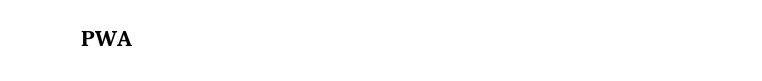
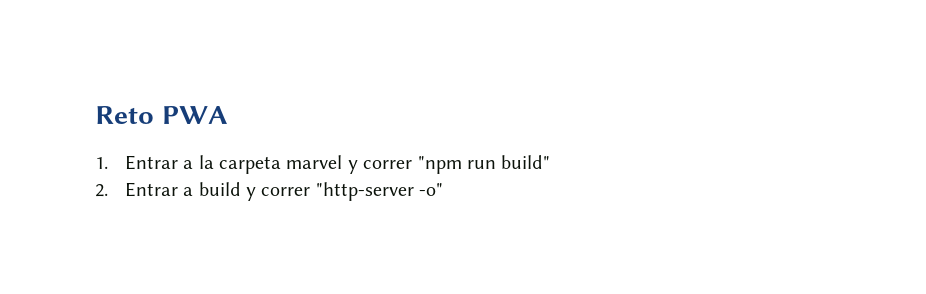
(81, 38) none -> [95,106,154,124] Reto
(133, 38) none -> [95,155,551,174] [95,182,444,201] // 1. Entrar a la carpeta marvel y correr "npm run build" // 2. Entrar a build y correr "http-server -o"

